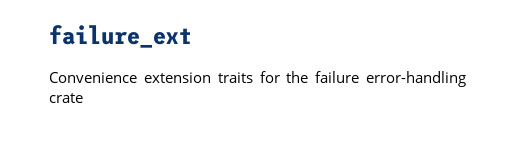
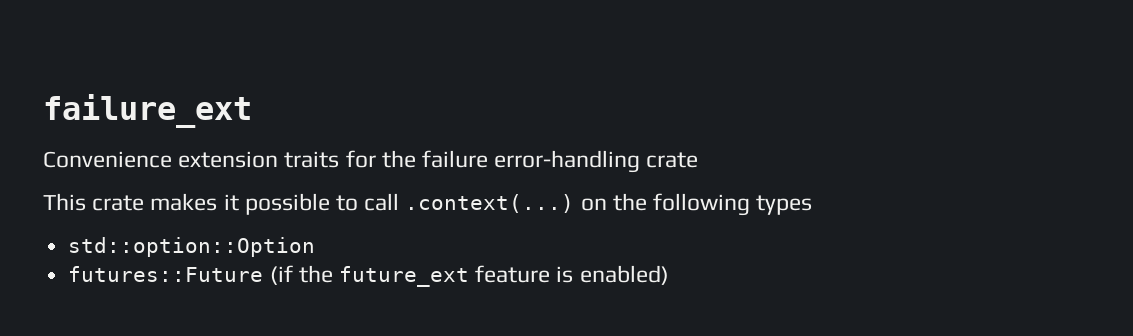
(83, 98) none -> [43,193,813,216] [68,237,316,257] [68,265,669,287] // This crate makes it possible to call .context(...) on the following types // std::option::Option // futures::Future (if the future_ext feature is enabled)

